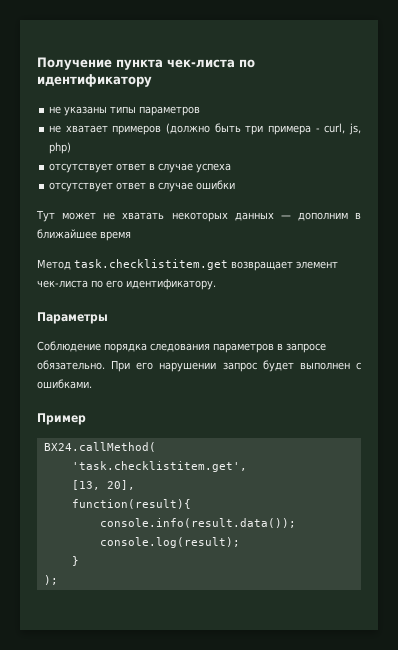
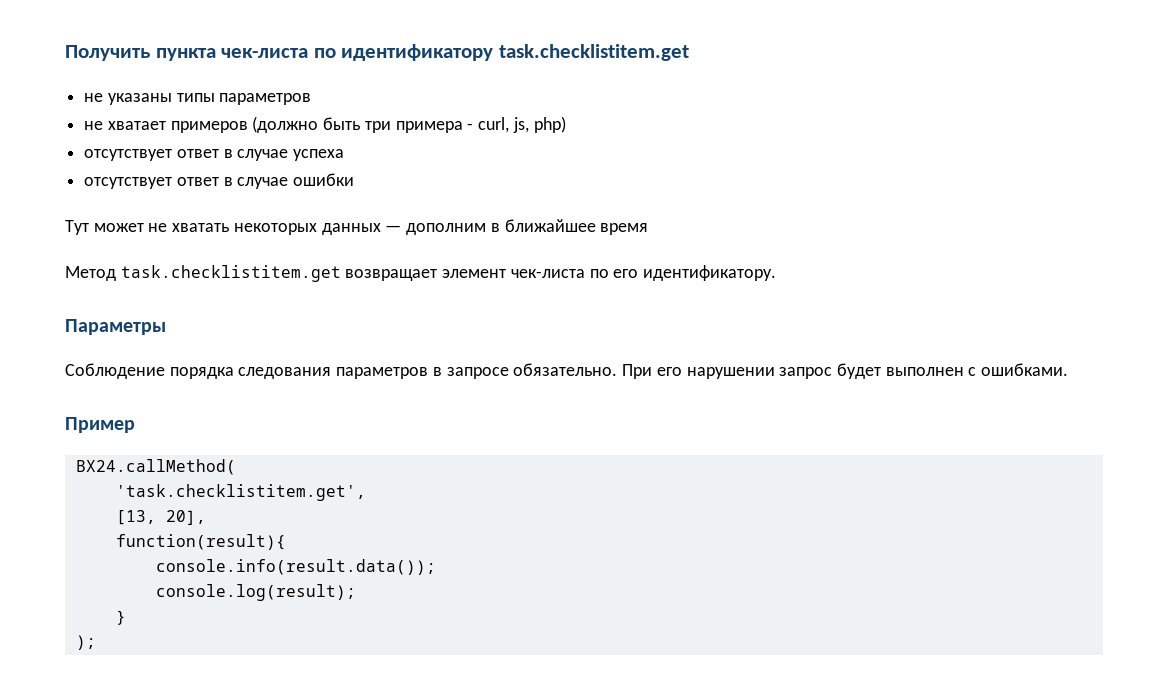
[37,57,112,70] Получение -> [65,45,150,61] Получить
(152, 80) none -> [498,44,689,61] task.checklistitem.get

